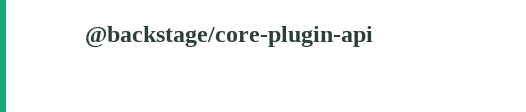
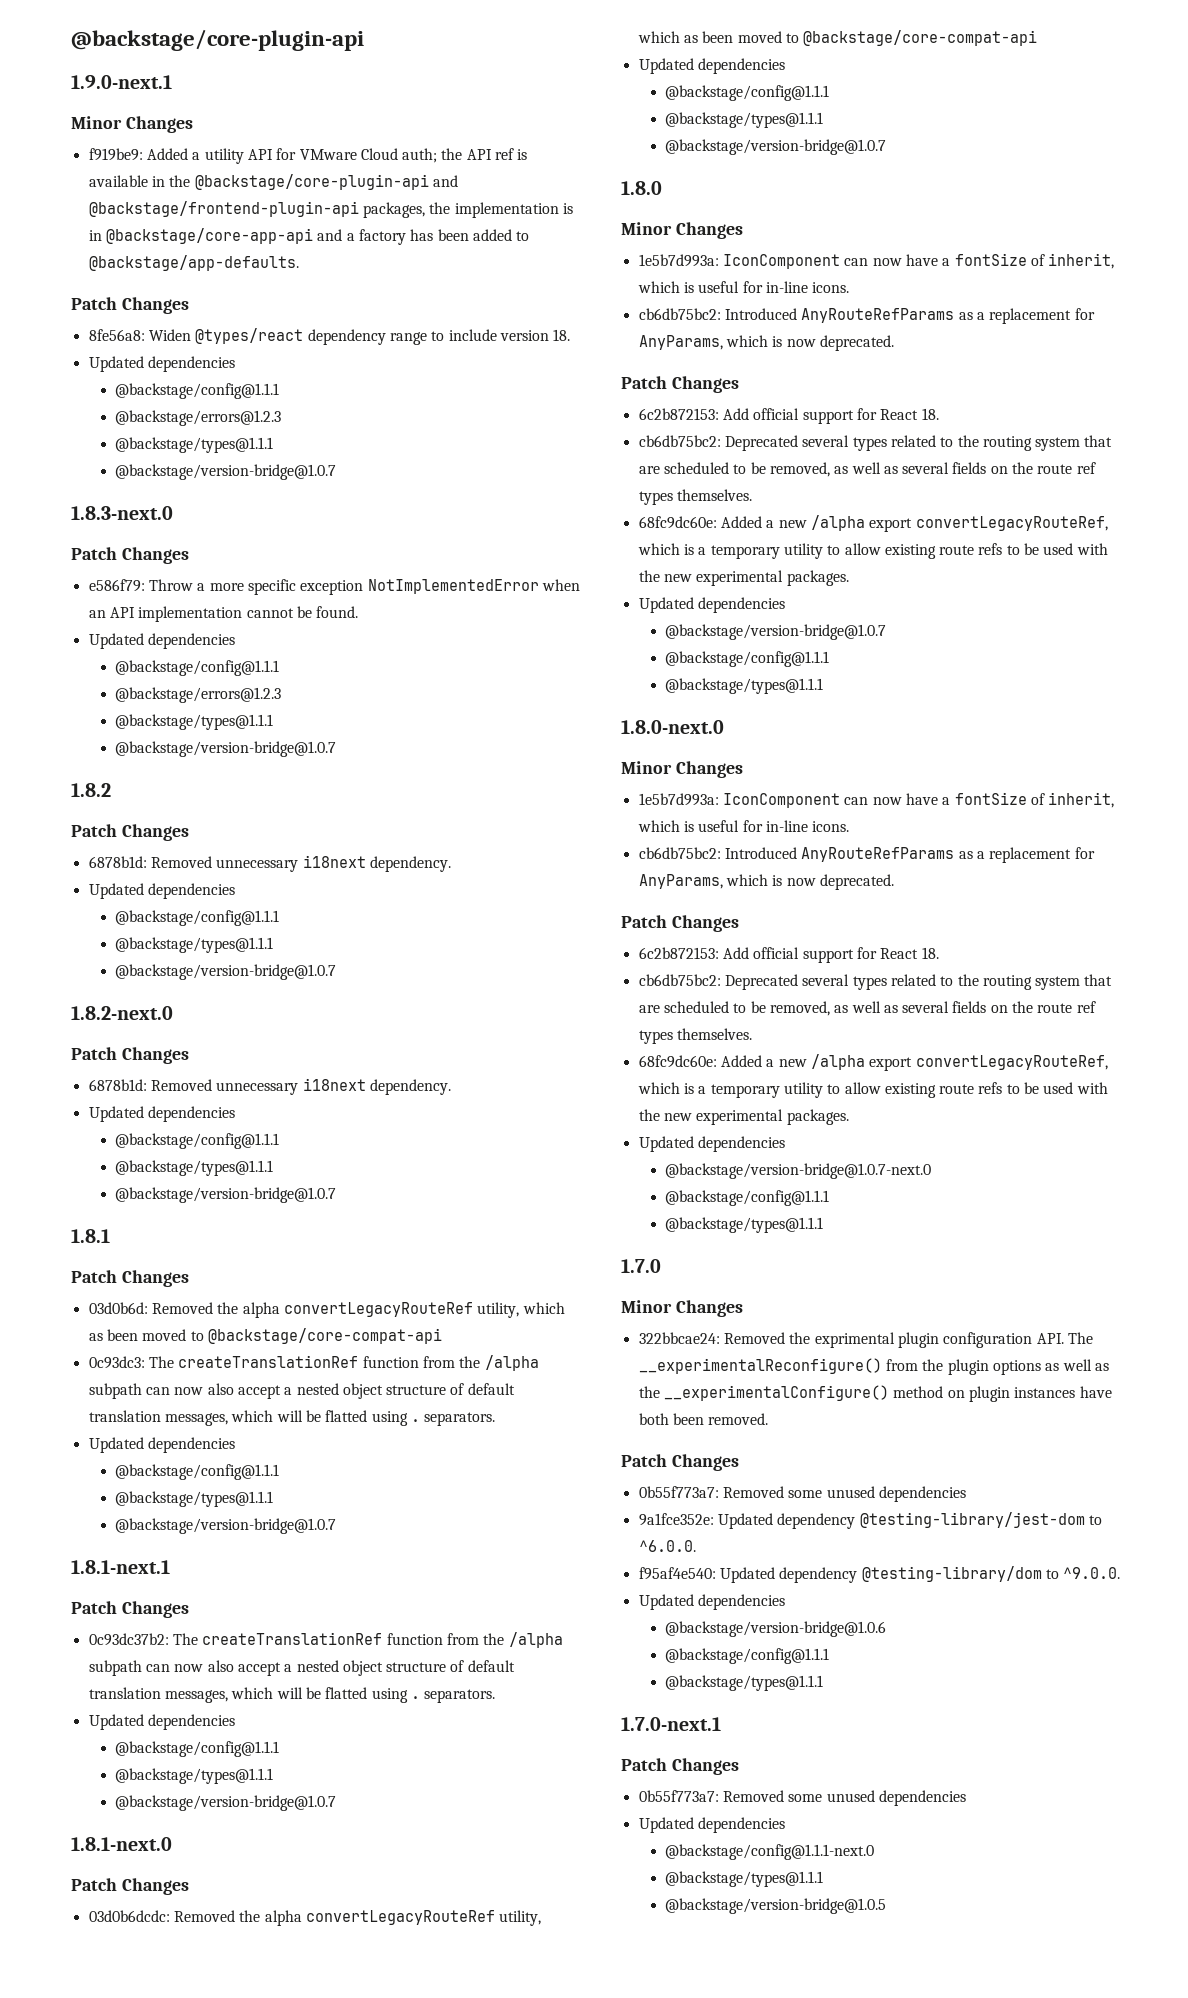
[85,26,373,48] @backstage/core-plugin-api -> [71,29,364,51] [71,75,172,89] [71,116,193,133] [88,148,528,164] [88,174,458,190] [88,201,573,218] [88,228,530,245] [88,255,299,271] [71,297,189,314] [88,328,571,345] [88,356,235,372] [115,383,280,399] [115,410,282,426] [115,437,274,453] [115,464,337,480] [71,506,173,520] [71,547,189,564] [88,579,580,595] [88,606,359,622] [88,633,235,649] [115,660,280,676] [115,687,282,703] [115,714,274,730] [115,741,337,757] [71,783,111,797] [71,824,189,841] [88,855,451,872] [88,883,235,899] [115,910,280,926] [115,937,274,953] [115,964,337,980] [71,1006,173,1020] [71,1047,189,1064] [88,1078,451,1095] [88,1106,235,1122] [115,1133,280,1149] [115,1160,274,1176] [115,1187,337,1203] [71,1229,110,1243] [71,1270,189,1287] [88,1302,565,1318] [88,1328,442,1344] [88,1355,539,1371] [88,1383,515,1399] [88,1410,496,1426] [88,1437,235,1453] [115,1464,280,1480] [115,1491,274,1507] [115,1518,337,1534] [71,1560,170,1574] [71,1601,189,1618] [88,1632,563,1648] [88,1660,515,1676] [88,1687,496,1703] [88,1714,235,1730] [115,1741,280,1757] [115,1768,274,1784] [115,1795,337,1811] [71,1837,172,1851] [71,1878,189,1895] [88,1910,542,1926] [637,30,1038,46] [638,58,785,74] [665,85,830,101] [665,112,824,128] [665,139,887,155] [621,181,662,195] [621,222,743,239] [638,253,1115,269] [637,281,850,293] [638,308,1095,324] [638,335,894,351] [621,376,739,393] [638,408,939,424] [638,435,1113,451] [638,462,1096,477] [638,489,752,505] [638,515,1108,532] [637,543,1108,559] [638,570,849,586] [638,597,785,613] [665,624,887,640] [665,651,830,667] [665,678,824,694] [621,720,724,734] [621,761,743,778] [638,792,1115,808] [637,820,850,832] [638,847,1095,863] [638,874,894,890] [621,915,739,932] [638,947,939,963] [638,974,1113,990] [638,1001,1096,1016] [638,1028,752,1044] [638,1054,1108,1071] [637,1082,1108,1098] [638,1109,849,1125] [638,1136,785,1152] [665,1163,932,1179] [665,1190,830,1206] [665,1217,824,1233] [621,1259,661,1273] [621,1300,743,1317] [638,1332,1093,1348] [638,1358,1109,1375] [638,1385,1112,1402] [638,1413,769,1425] [621,1454,739,1471] [638,1486,966,1502] [638,1512,1102,1529] [638,1540,696,1552] [638,1566,1121,1583] [638,1594,785,1610] [665,1621,887,1637] [665,1648,830,1664] [665,1675,824,1691] [621,1717,721,1731] [621,1758,739,1775] [638,1790,966,1806] [638,1817,785,1833] [665,1844,875,1860] [665,1871,824,1887] [665,1898,887,1914] @backstage/core-plugin-api // 1.9.0-next.1 // Minor Changes // f919be9: Added a utility API for VMware Cloud auth; the API ref is available in the @backstage/core-plugin-api and @backstage/frontend-plugin-api packages, the implementation is in @backstage/core-app-api and a factory has been added to @backstage/app-defaults. // Patch Changes // 8fe56a8: Widen @types/react dependency range to include version 18. // Updated dependencies // @backstage/config@1.1.1 // @backstage/errors@1.2.3 // @backstage/types@1.1.1 // @backstage/version-bridge@1.0.7 // 1.8.3-next.0 // Patch Changes // e586f79: Throw a more specific exception NotImplementedError when an API implementation cannot be found. // Updated dependencies // @backstage/config@1.1.1 // @backstage/errors@1.2.3 // @backstage/types@1.1.1 // @backstage/version-bridge@1.0.7 // 1.8.2 // Patch Changes // 6878b1d: Removed unnecessary i18next dependency. // Updated dependencies // @backstage/config@1.1.1 // @backstage/types@1.1.1 // @backstage/version-bridge@1.0.7 // 1.8.2-next.0 // Patch Changes // 6878b1d: Removed unnecessary i18next dependency. // Updated dependencies // @backstage/config@1.1.1 // @backstage/types@1.1.1 // @backstage/version-bridge@1.0.7 // 1.8.1 // Patch Changes // 03d0b6d: Removed the alpha convertLegacyRouteRef utility, which as been moved to @backstage/core-compat-api // 0c93dc3: The createTranslationRef function from the /alpha subpath can now also accept a nested object structure of default translation messages, which will be flatted using . separators. // Updated dependencies // @backstage/config@1.1.1 // @backstage/types@1.1.1 // @backstage/version-bridge@1.0.7 // 1.8.1-next.1 // Patch Changes // 0c93dc37b2: The createTranslationRef function from the /alpha subpath can now also accept a nested object structure of default translation messages, which will be flatted using . separators. // Updated dependencies // @backstage/config@1.1.1 // @backstage/types@1.1.1 // @backstage/version-bridge@1.0.7 // 1.8.1-next.0 // Patch Changes // 03d0b6dcdc: Removed the alpha convertLegacyRouteRef utility, which as been moved to @backstage/core-compat-api // Updated dependencies // @backstage/config@1.1.1 // @backstage/types@1.1.1 // @backstage/version-bridge@1.0.7 // 1.8.0 // Minor Changes // 1e5b7d993a: IconComponent can now have a fontSize of inherit, which is useful for in-line icons. // cb6db75bc2: Introduced AnyRouteRefParams as a replacement for AnyParams, which is now deprecated. // Patch Changes // 6c2b872153: Add official support for React 18. // cb6db75bc2: Deprecated several types related to the routing system that are scheduled to be removed, as well as several fields on the route ref types themselves. // 68fc9dc60e: Added a new /alpha export convertLegacyRouteRef, which is a temporary utility to allow existing route refs to be used with the new experimental packages. // Updated dependencies // @backstage/version-bridge@1.0.7 // @backstage/config@1.1.1 // @backstage/types@1.1.1 // 1.8.0-next.0 // Minor Changes // 1e5b7d993a: IconComponent can now have a fontSize of inherit, which is useful for in-line icons. // cb6db75bc2: Introduced AnyRouteRefParams as a replacement for AnyParams, which is now deprecated. // Patch Changes // 6c2b872153: Add official support for React 18. // cb6db75bc2: Deprecated several types related to the routing system that are scheduled to be removed, as well as several fields on the route ref types themselves. // 68fc9dc60e: Added a new /alpha export convertLegacyRouteRef, which is a temporary utility to allow existing route refs to be used with the new experimental packages. // Updated dependencies // @backstage/version-bridge@1.0.7-next.0 // @backstage/config@1.1.1 // @backstage/types@1.1.1 // 1.7.0 // Minor Changes // 322bbcae24: Removed the exprimental plugin configuration API. The __experimentalReconfigure() from the plugin options as well as the __experimentalConfigure() method on plugin instances have both been removed. // Patch Changes // 0b55f773a7: Removed some unused dependencies // 9a1fce352e: Updated dependency @testing-library/jest-dom to ^6.0.0. // f95af4e540: Updated dependency @testing-library/dom to ^9.0.0. // Updated dependencies // @backstage/version-bridge@1.0.6 // @backstage/config@1.1.1 // @backstage/types@1.1.1 // 1.7.0-next.1 // Patch Changes // 0b55f773a7: Removed some unused dependencies // Updated dependencies // @backstage/config@1.1.1-next.0 // @backstage/types@1.1.1 // @backstage/version-bridge@1.0.5

